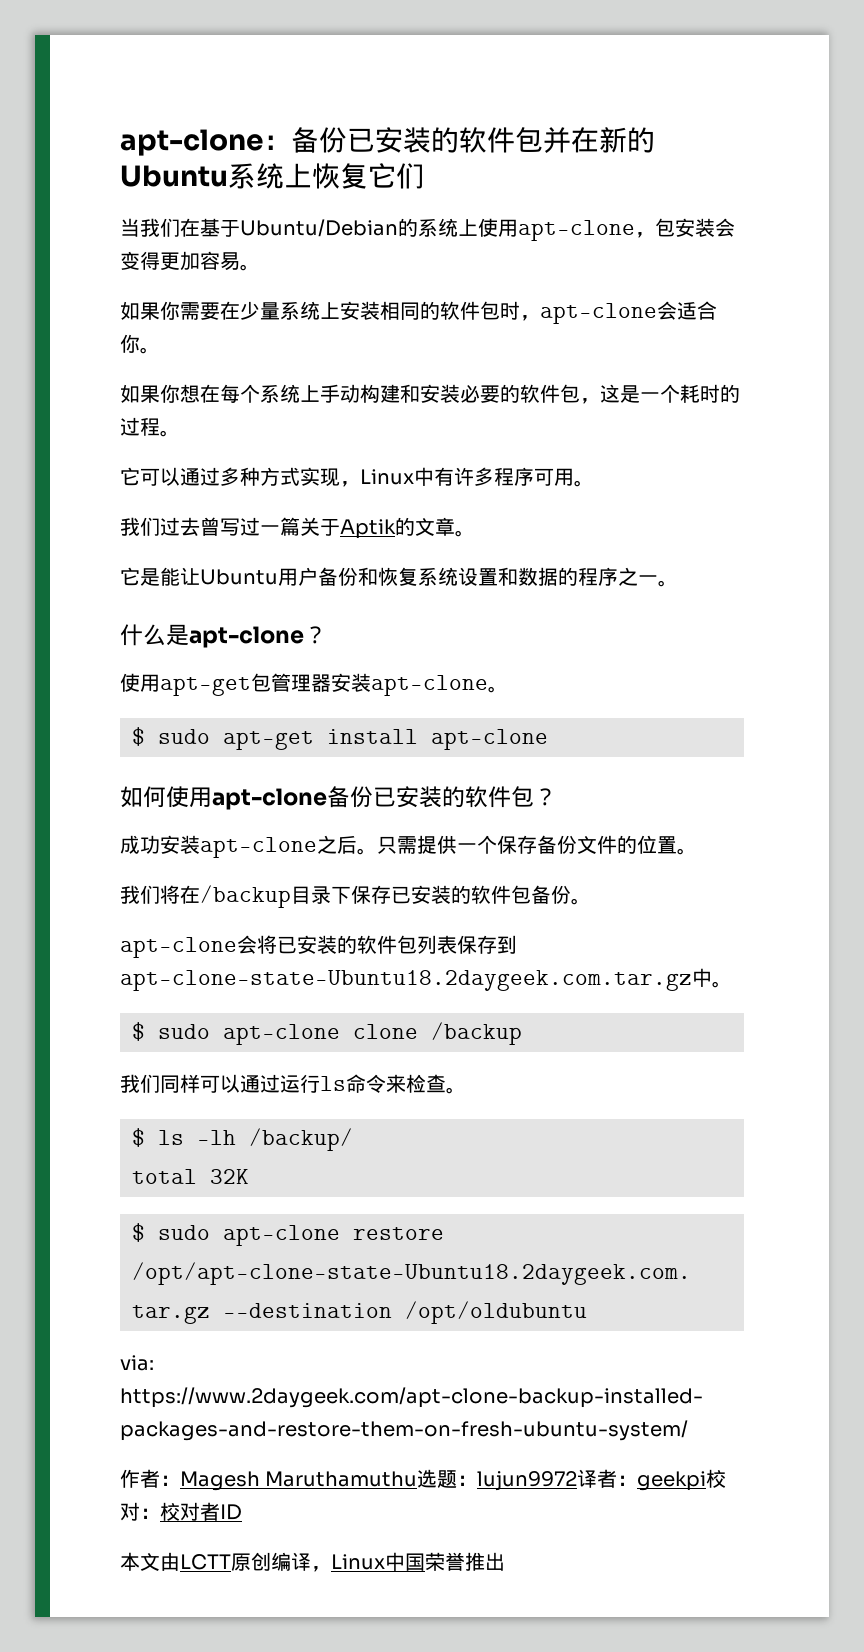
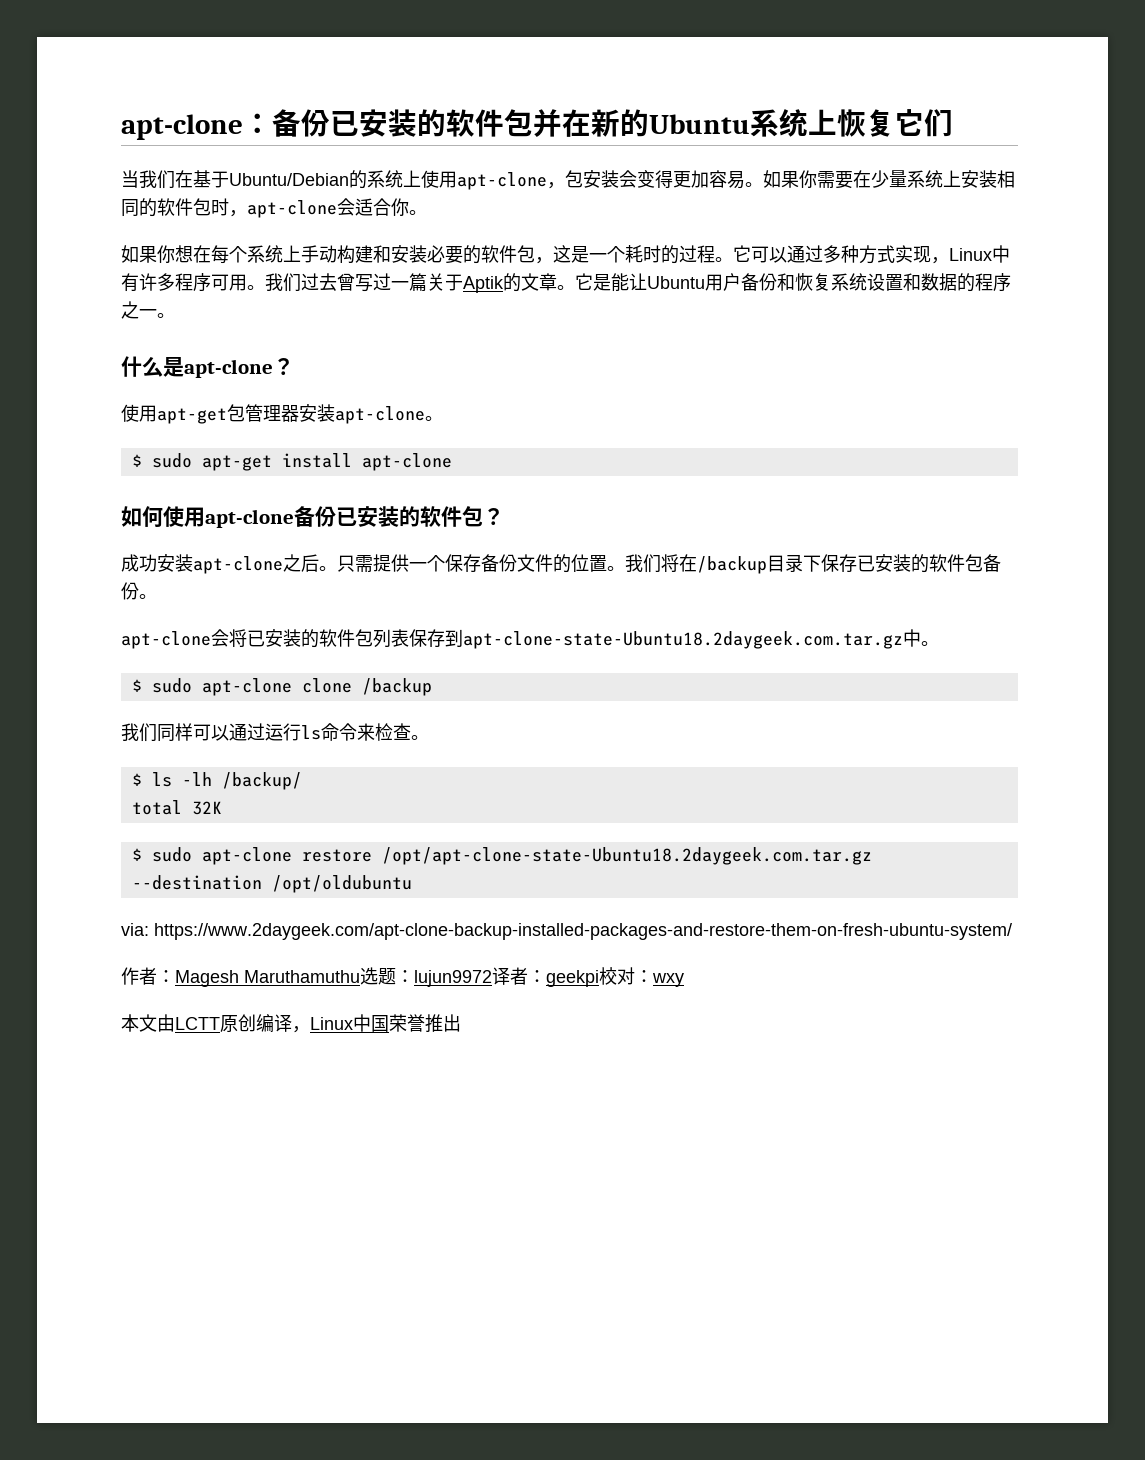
(260, 267) // -> (763, 184) none
(180, 433) // -> (733, 259) none
(594, 483) // -> (265, 287) none
(475, 533) // -> (575, 287) none
(697, 851) // -> (625, 568) none
[160,1502,242,1521] 校对者ID -> [652,973,684,987] wxy

